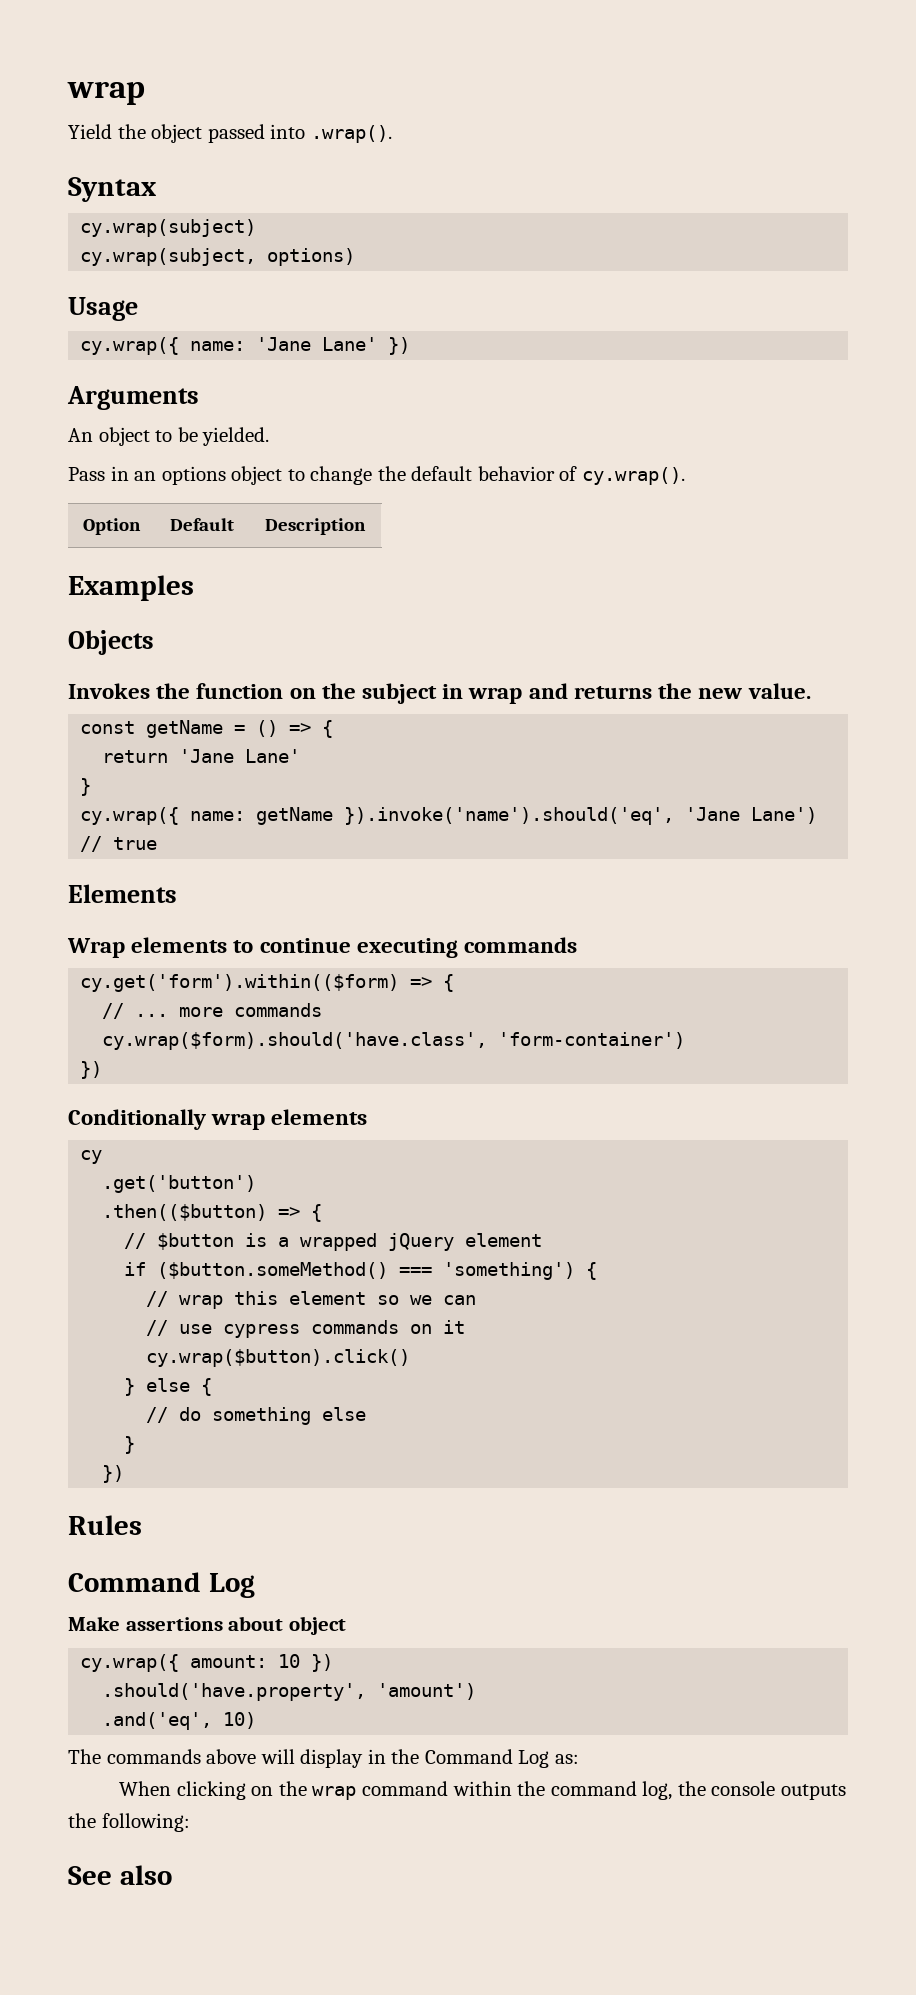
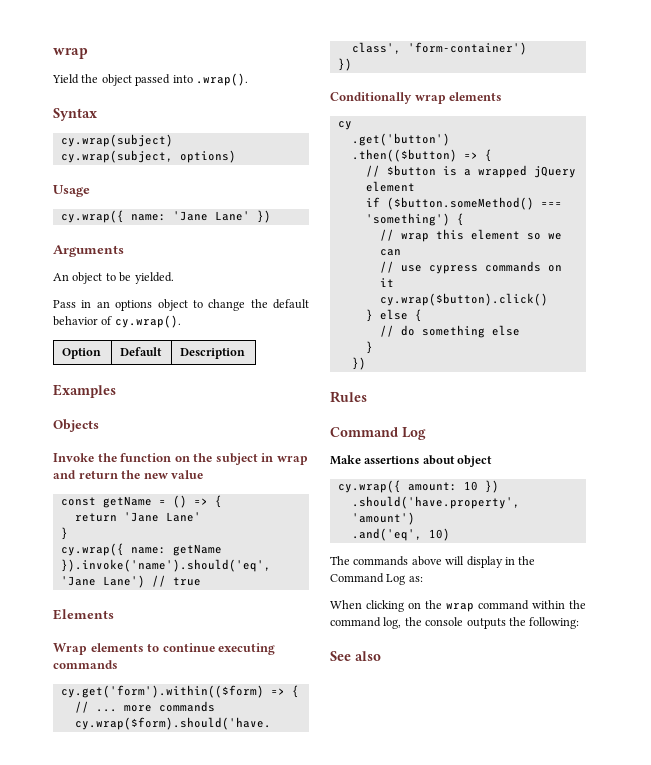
[68,683,150,699] Invokes -> [53,453,94,462] Invoke
[573,686,652,699] returns -> [78,470,118,479] return
[747,683,811,699] value. -> [171,470,204,479] value

